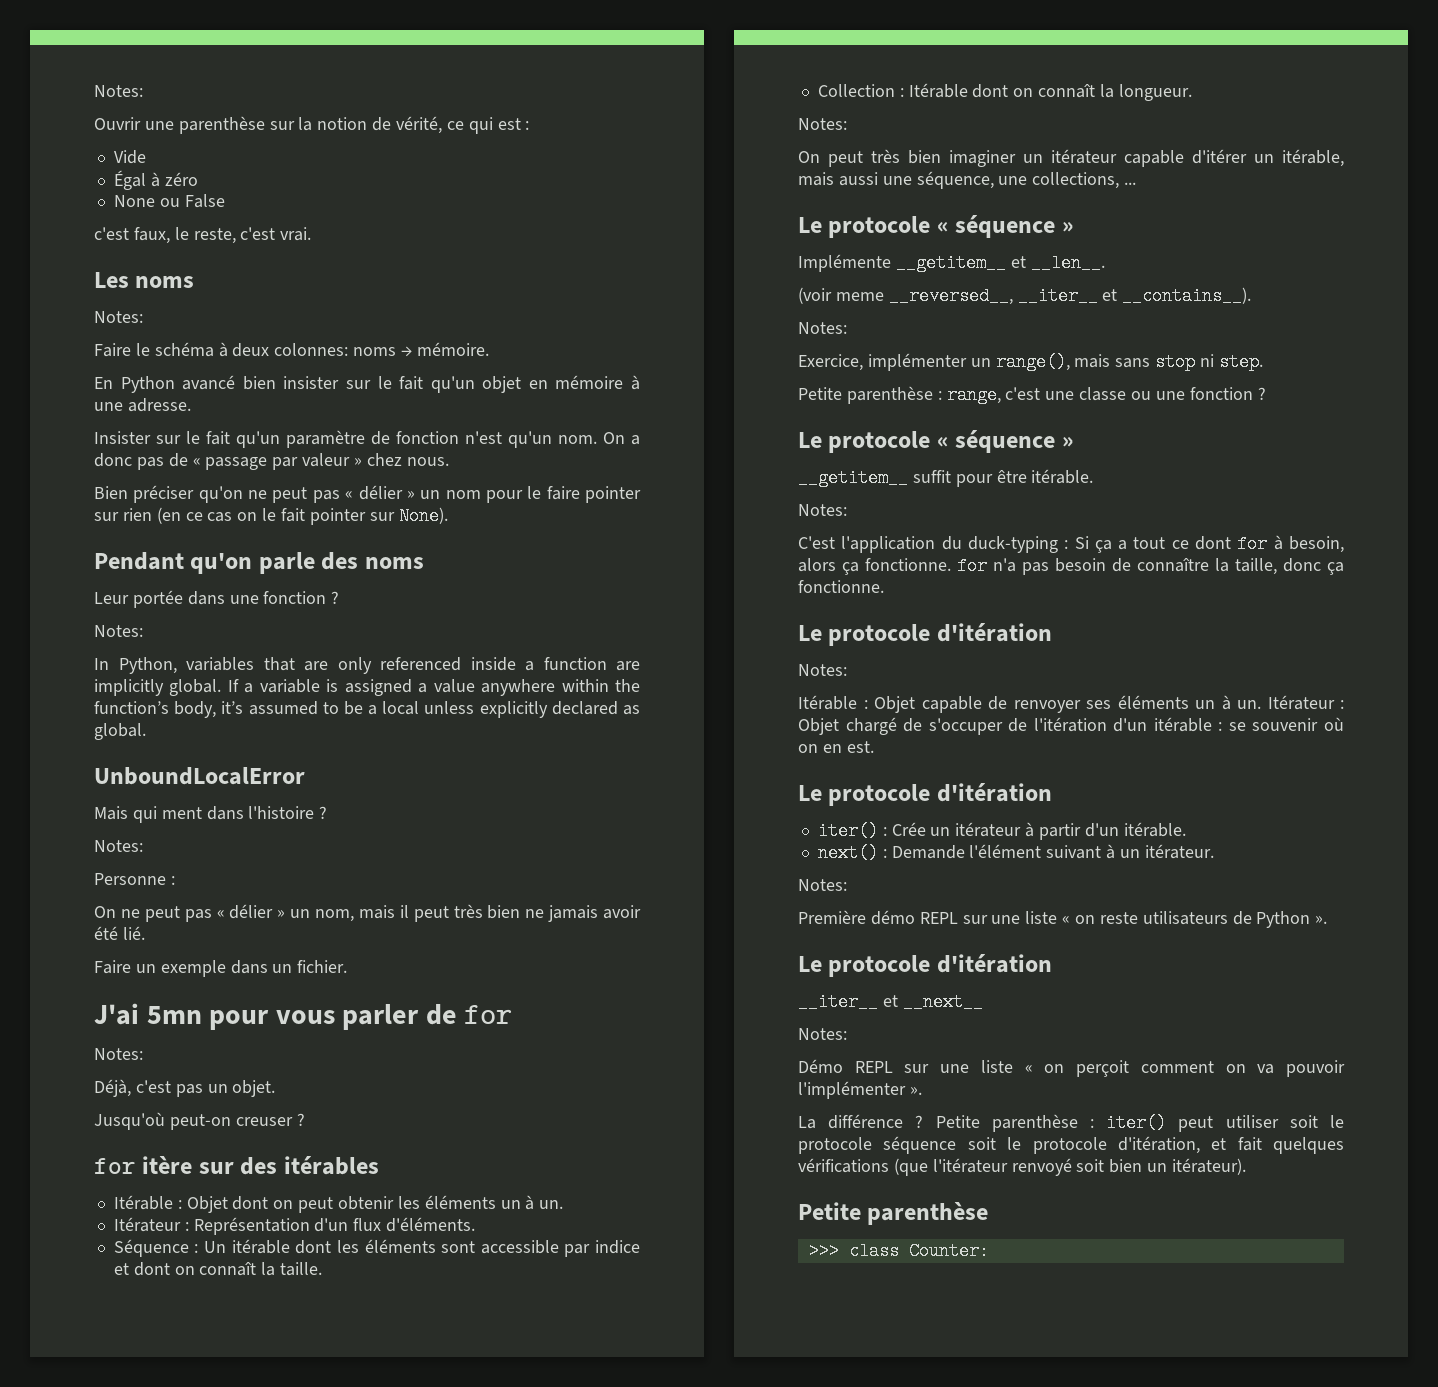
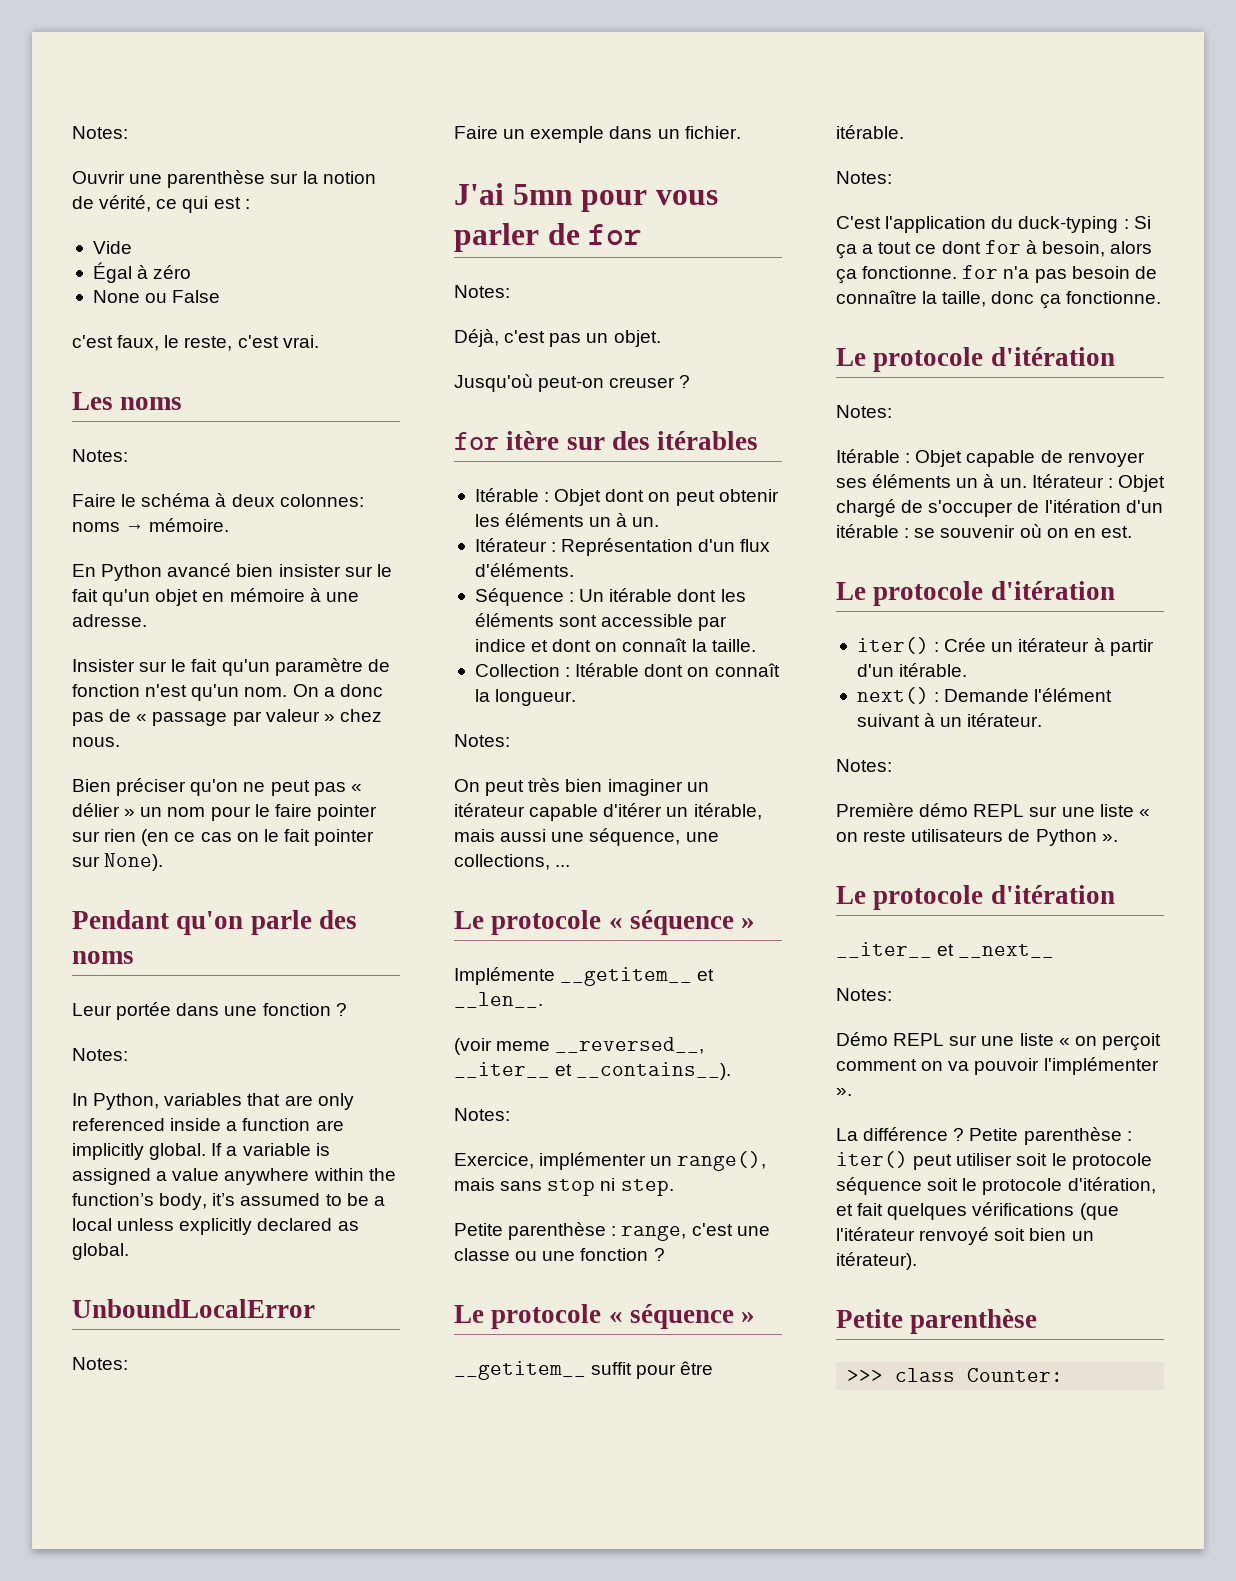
[94,806,328,823] [94,840,143,852] [94,873,175,885] [94,904,641,922] [94,926,145,940] Mais qui ment dans l'histoire ? // Notes: // Personne : // On ne peut pas « délier » un nom, mais il peut très bien ne jamais avoir été lié. -> [72,1357,128,1370] Notes:

